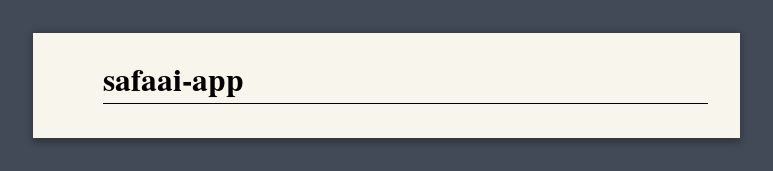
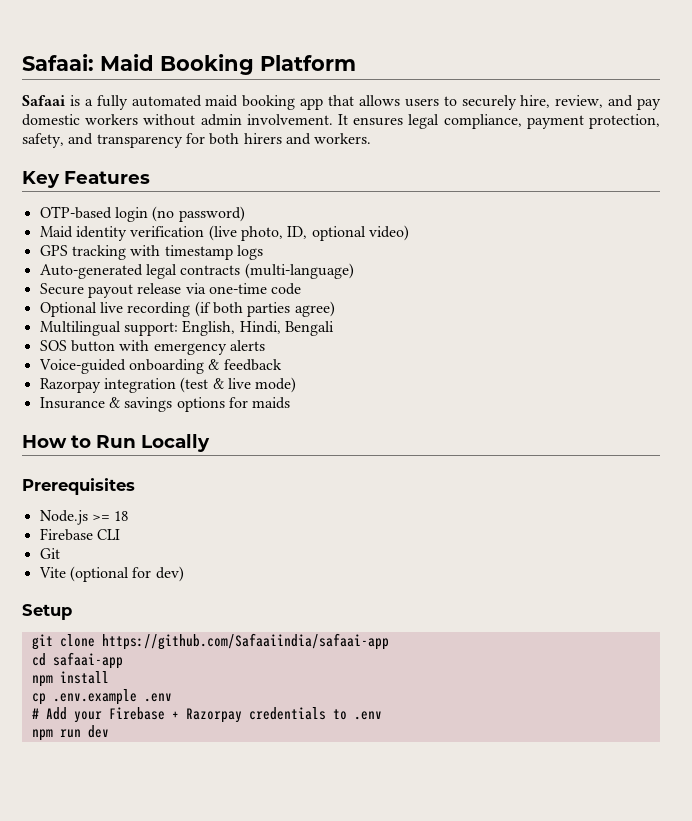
[103,70,244,98] safaai-app -> [22,54,356,75] [22,95,661,110] [22,114,660,129] [22,133,372,148] [22,171,150,188] [39,206,245,222] [39,225,409,241] [39,245,263,260] [39,263,354,279] [39,283,302,298] [39,301,335,317] [39,320,334,336] [39,340,265,355] [38,359,282,374] [39,377,297,393] [39,397,291,412] [22,434,210,452] [22,478,135,495] [39,510,129,525] [39,528,120,541] [39,548,60,559] [38,566,184,582] [22,604,72,620] [31,633,389,650] [31,652,123,669] [31,671,109,687] [31,689,172,705] [31,707,382,723] [31,725,109,741] Safaai: Maid Booking Platform // Safaai is a fully automated maid booking app that allows users to securely hire, review, and pay domestic workers without admin involvement. It ensures legal compliance, payment protection, safety, and transparency for both hirers and workers. // Key Features // OTP-based login (no password) // Maid identity verification (live photo, ID, optional video) // GPS tracking with timestamp logs // Auto-generated legal contracts (multi-language) // Secure payout release via one-time code // Optional live recording (if both parties agree) // Multilingual support: English, Hindi, Bengali // SOS button with emergency alerts // Voice-guided onboarding & feedback // Razorpay integration (test & live mode) // Insurance & savings options for maids // How to Run Locally // Prerequisites // Node.js >= 18 // Firebase CLI // Git // Vite (optional for dev) // Setup // git clone https://github.com/Safaaiindia/safaai-app // cd safaai-app // npm install // cp .env.example .env // # Add your Firebase + Razorpay credentials to .env // npm run dev

